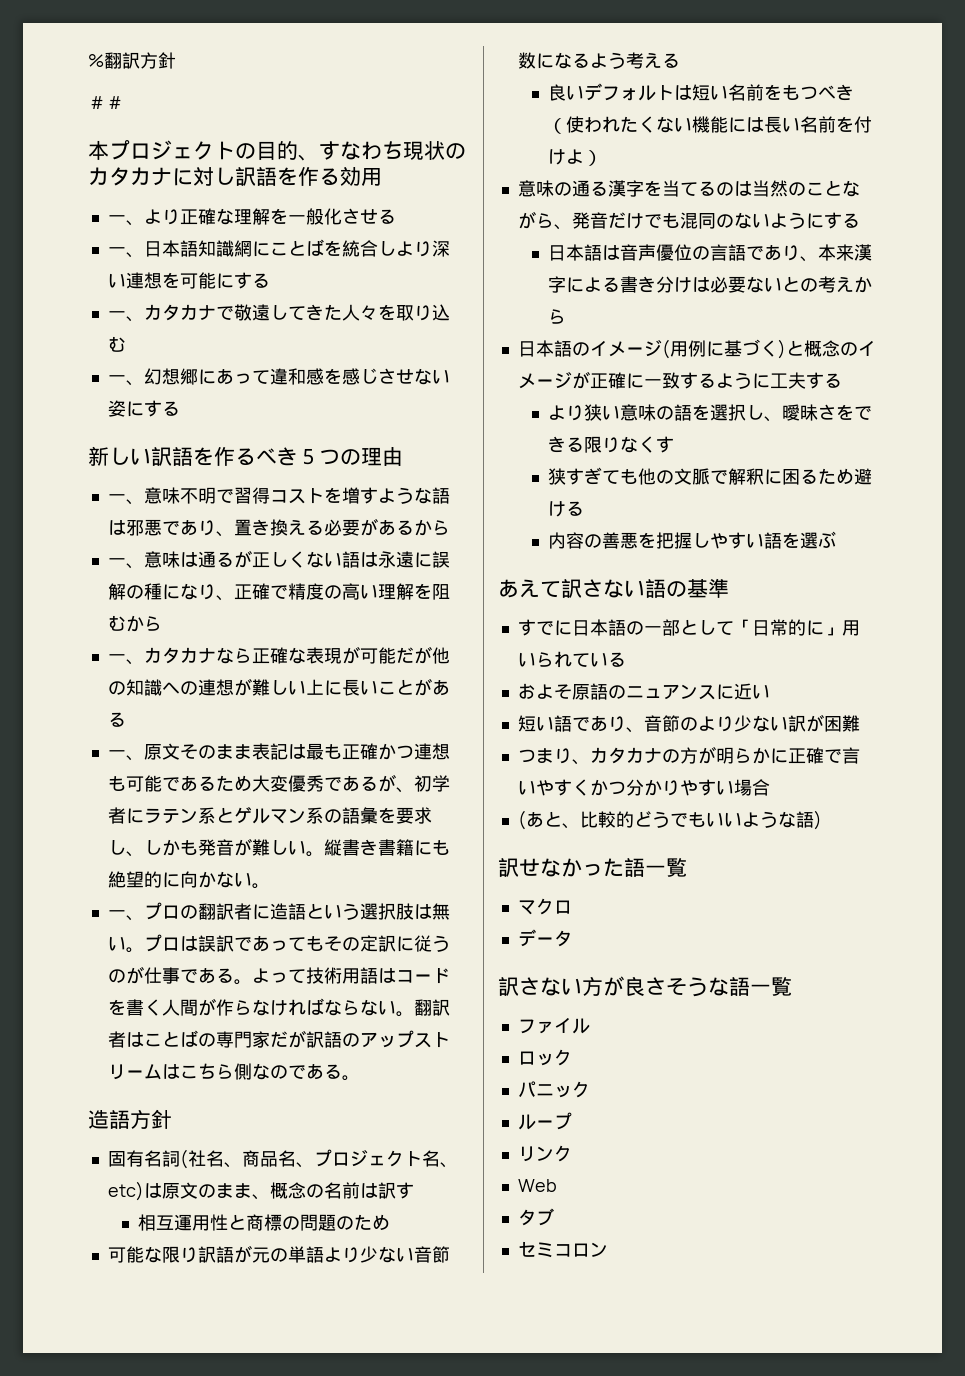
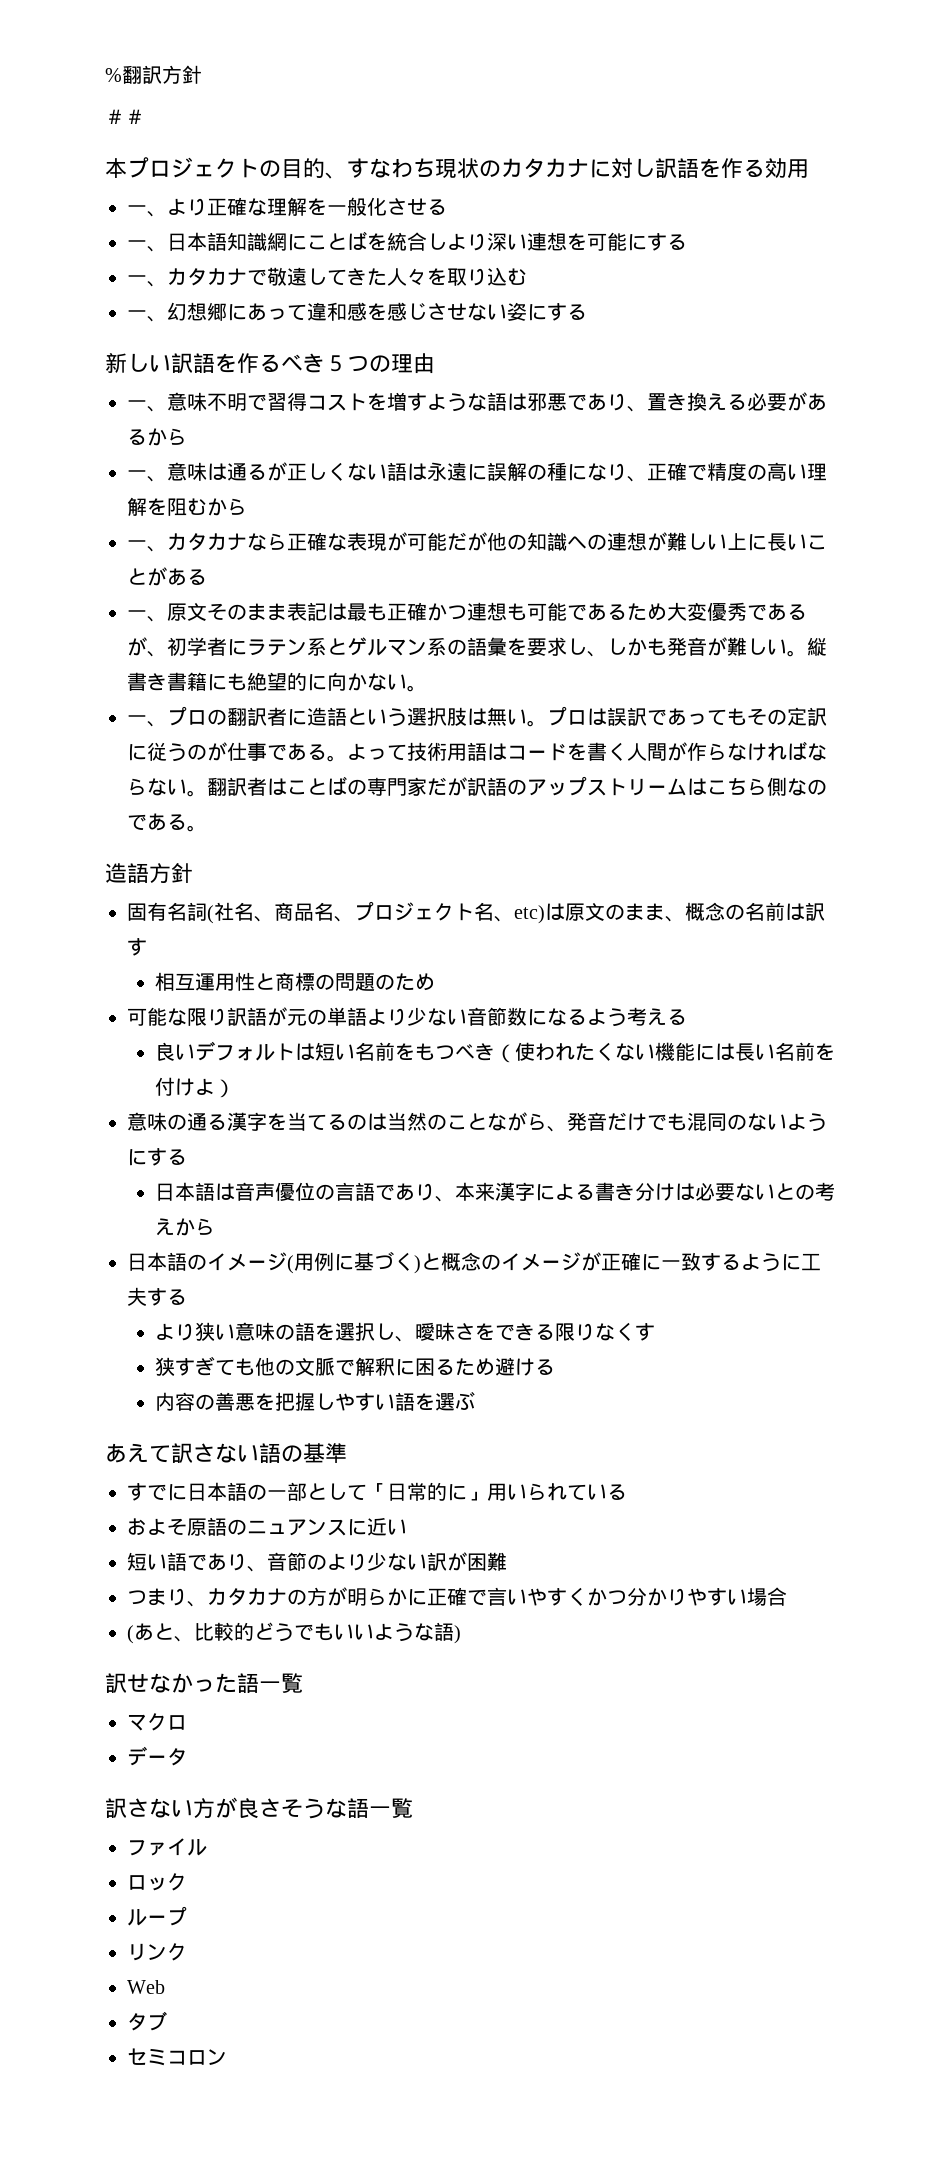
[517,1081,590,1098] // パニック -> (187, 1882) none

